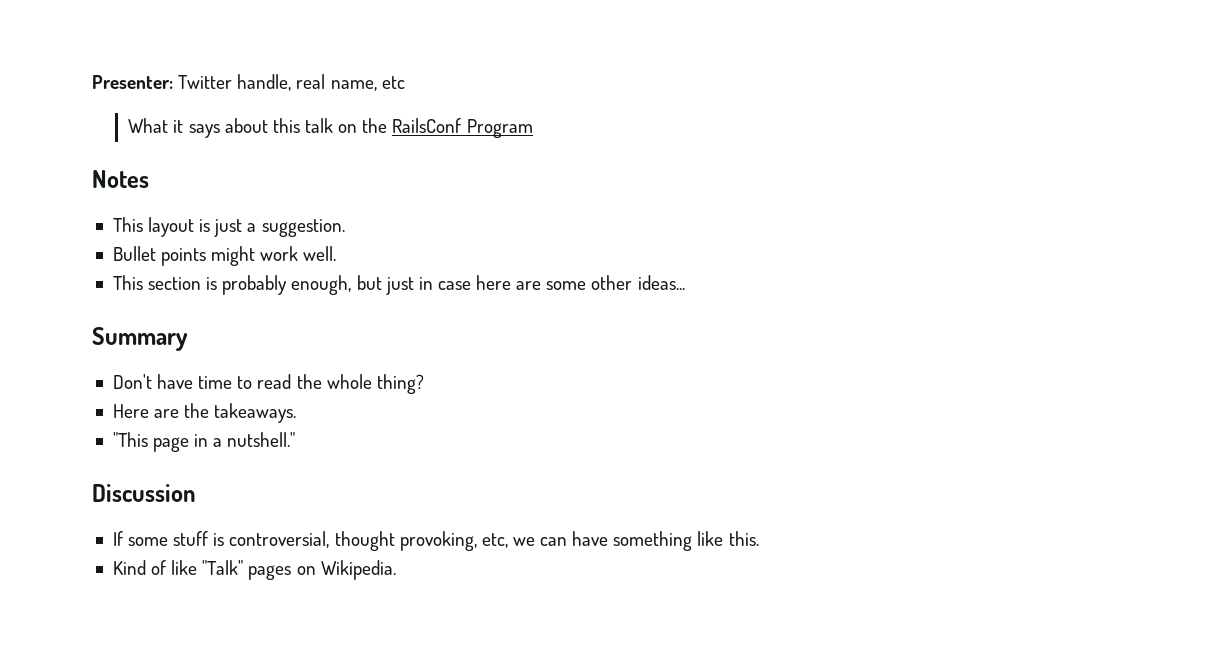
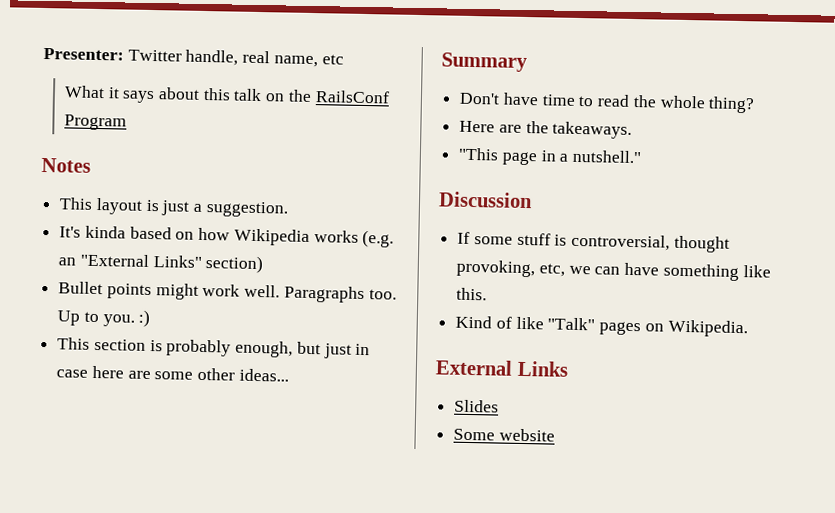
(345, 228) none -> [59,225,395,248] [58,253,264,274] // It's kinda based on how Wikipedia works (e.g. an "External Links" section)
(337, 253) none -> [283,285,397,304] [57,309,151,328] Paragraphs too. Up to you. :)
(396, 570) none -> [435,359,569,377] [454,399,500,413] [453,428,555,442] // External Links // Slides // Some website

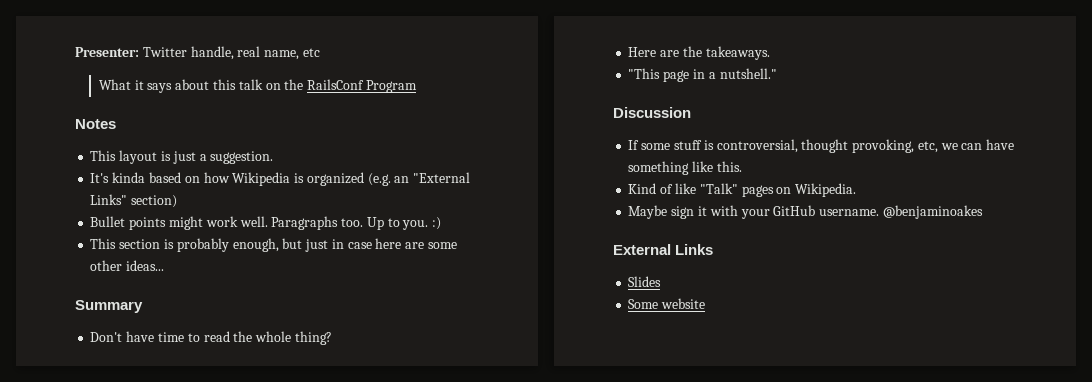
[313,230,359,243] works -> [294,172,364,186] is organized
(748, 328) none -> [628,205,983,219] // Maybe sign it with your GitHub username. @benjaminoakes

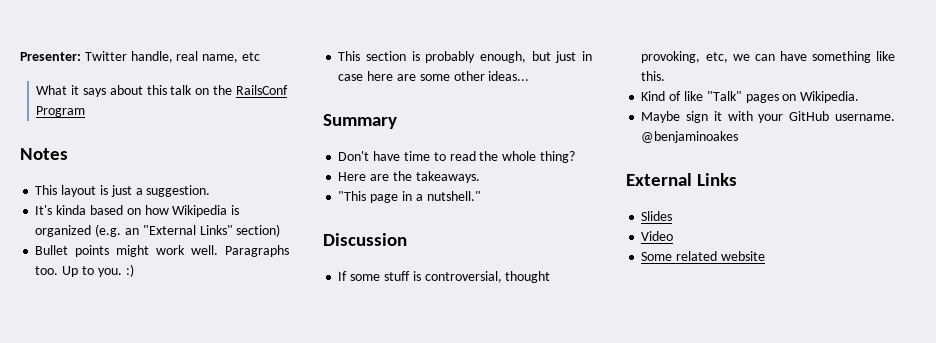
(662, 281) none -> [641,231,674,241] // Video
(659, 304) none -> [676,251,718,261] related

